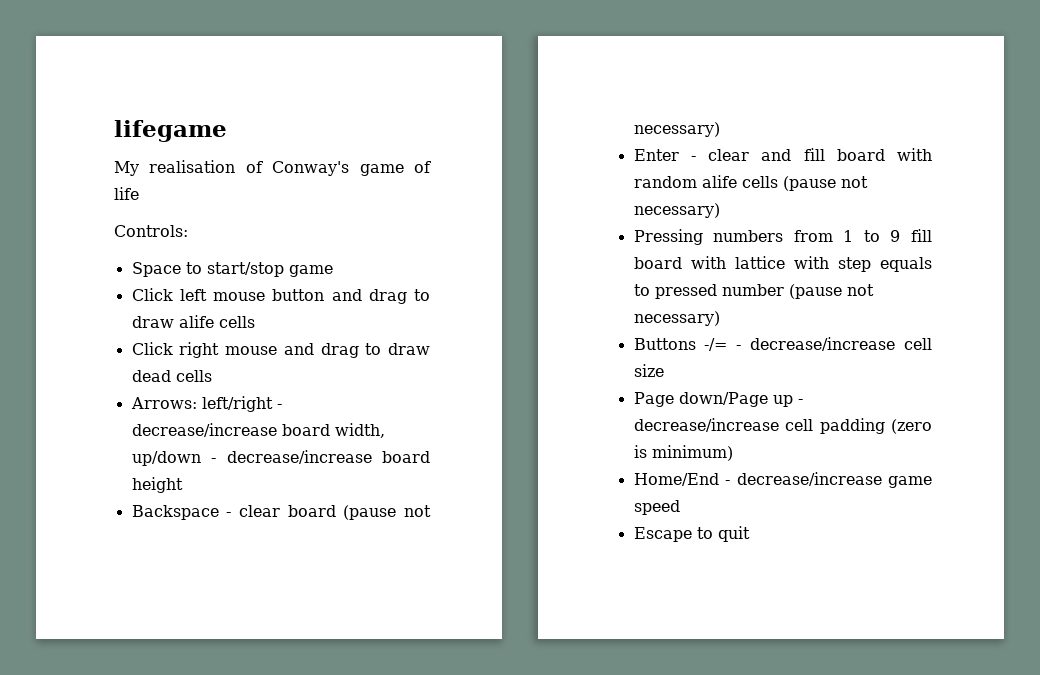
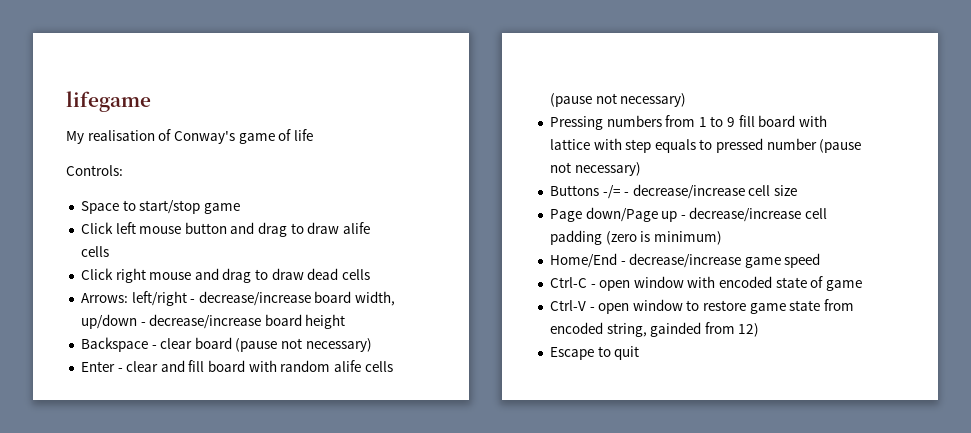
(680, 507) none -> [549,276,863,291] [549,299,855,314] [549,322,760,337] // Ctrl-C - open window with encoded state of game // Ctrl-V - open window to restore game state from encoded string, gainded from 12)

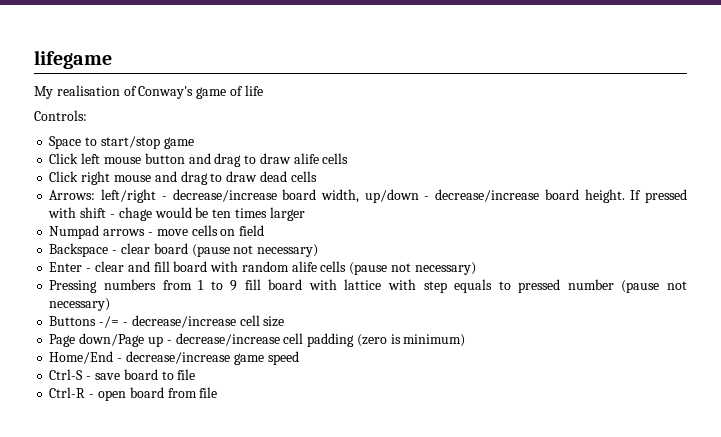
[305,314,346,329] height -> [584,189,687,203] [48,207,305,221] [49,225,265,239] height. If pressed with shift - chage would be ten times larger // Numpad arrows - move cells on field
[549,276,863,291] [549,299,855,314] [549,322,760,337] [549,346,640,360] Ctrl-C - open window with encoded state of game // Ctrl-V - open window to restore game state from encoded string, gainded from 12) // Escape to quit -> [49,369,196,380] [49,387,218,401] Ctrl-S - save board to file // Ctrl-R - open board from file

